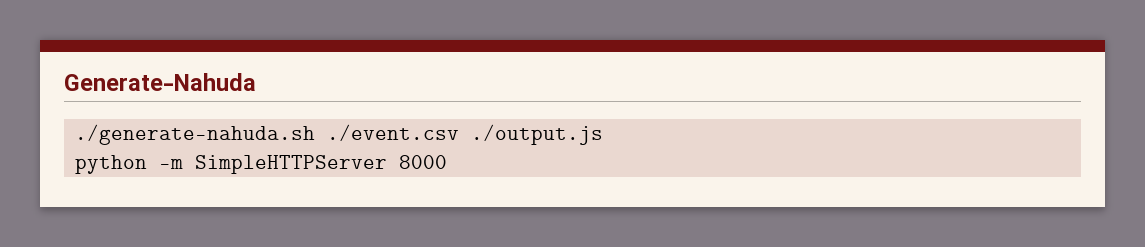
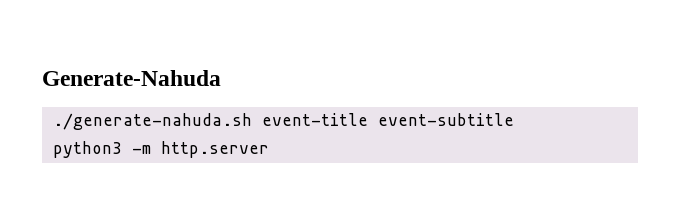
[327,124,604,145] [75,155,448,174] ./event.csv ./output.js // python -m SimpleHTTPServer 8000 -> [261,113,514,126] [52,141,269,158] event-title event-subtitle // python3 -m http.server

